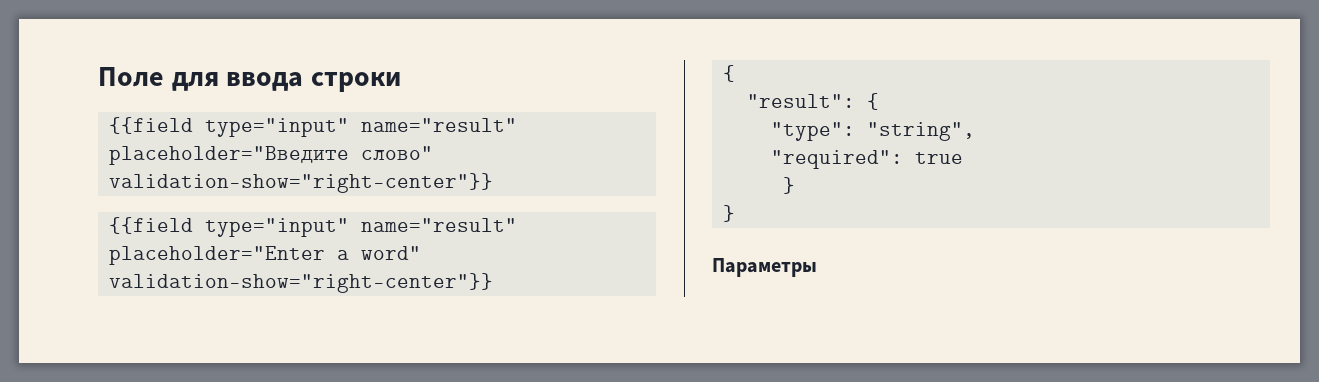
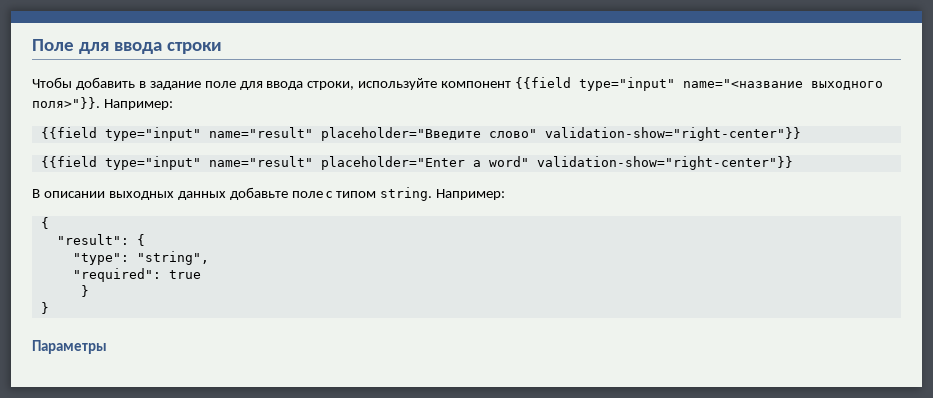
(401, 82) none -> [32,77,884,91] [32,97,173,110] // Чтобы добавить в задание поле для ввода строки, используйте компонент {{field type="input" name="<название выходного поля>"}}. Например:
(494, 283) none -> [32,187,506,201] // В описании выходных данных добавьте поле с типом string. Например:

